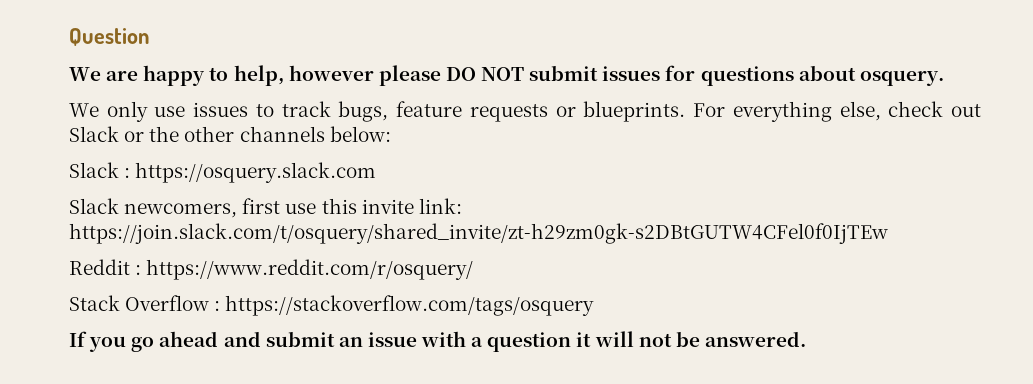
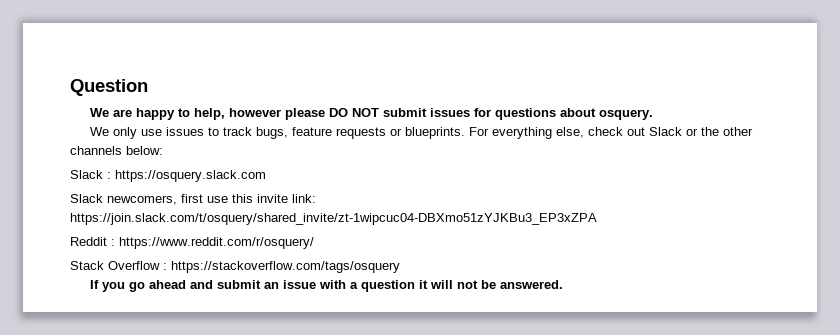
[69,223,888,244] https://join.slack.com/t/osquery/shared_invite/zt-h29zm0gk-s2DBtGUTW4CFel0f0IjTEw -> [70,213,597,225] https://join.slack.com/t/osquery/shared_invite/zt-1wipcuc04-DBXmo51zYJKBu3_EP3xZPA

